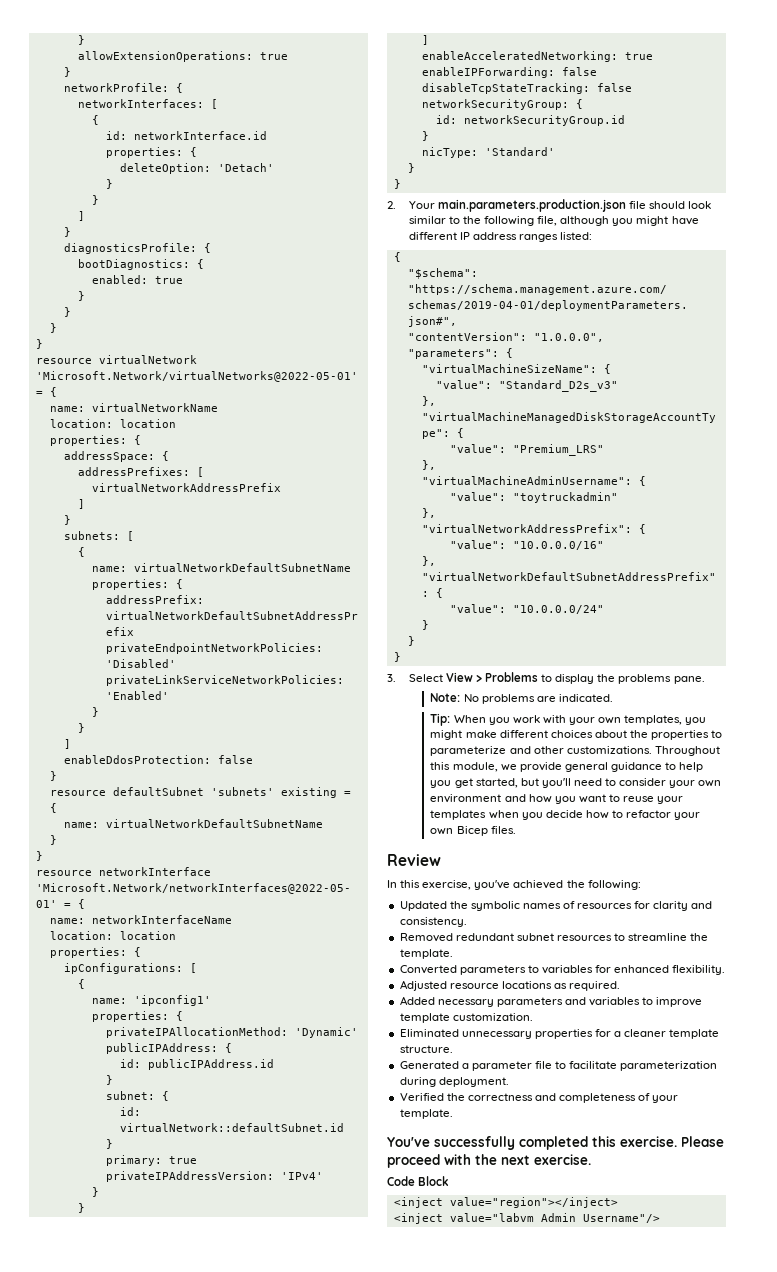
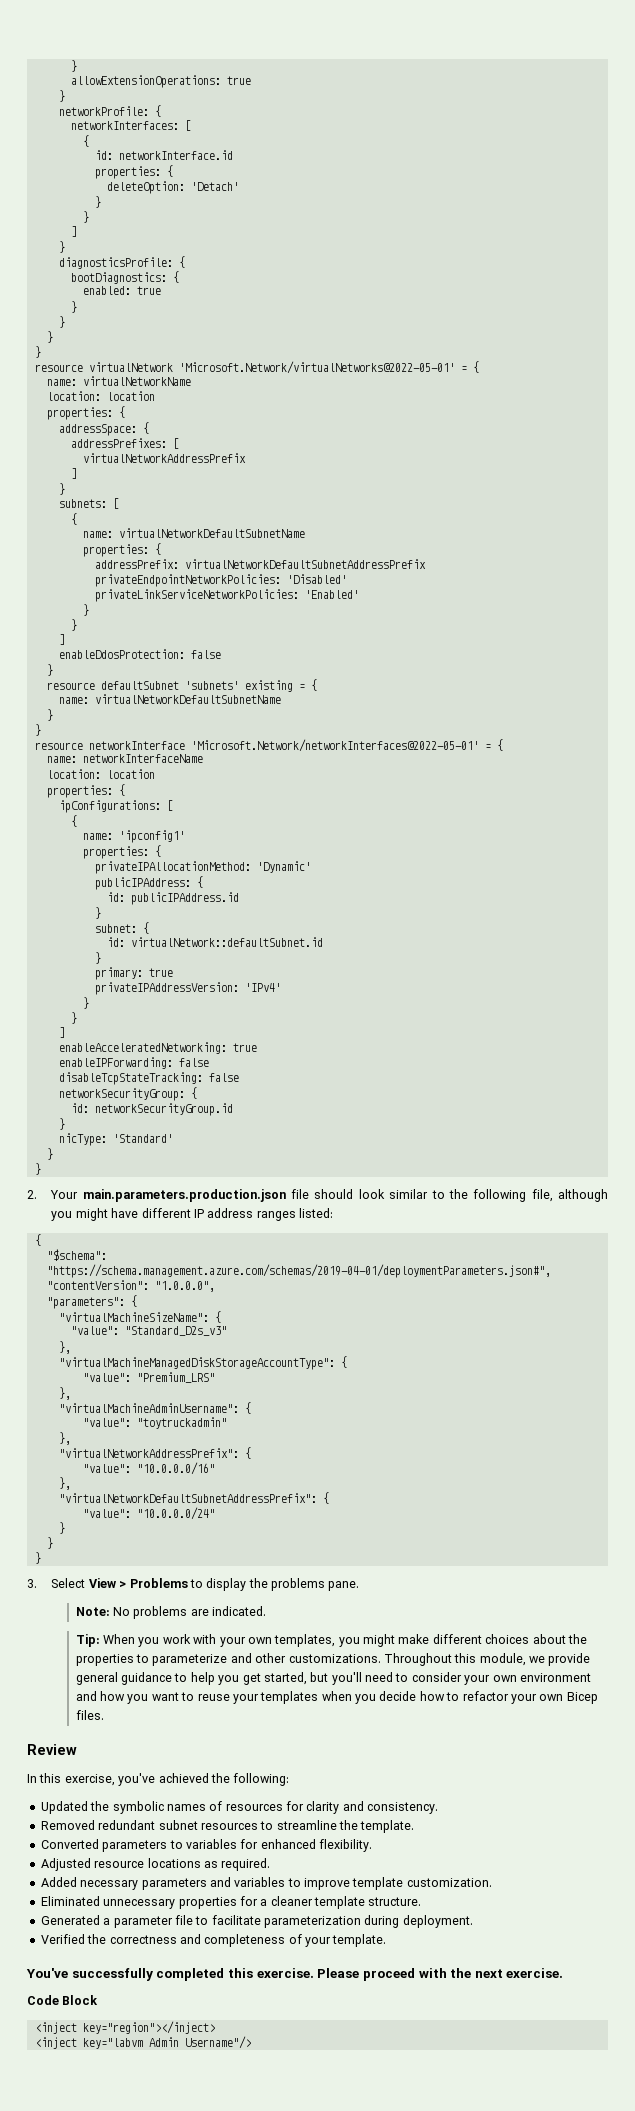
[449,1197,618,1208] [393,1213,534,1224] value="region"></inject> // <inject value="labvm -> [82,2021,215,2034] [34,2037,143,2049] key="region"></inject> // <inject key="labvm

